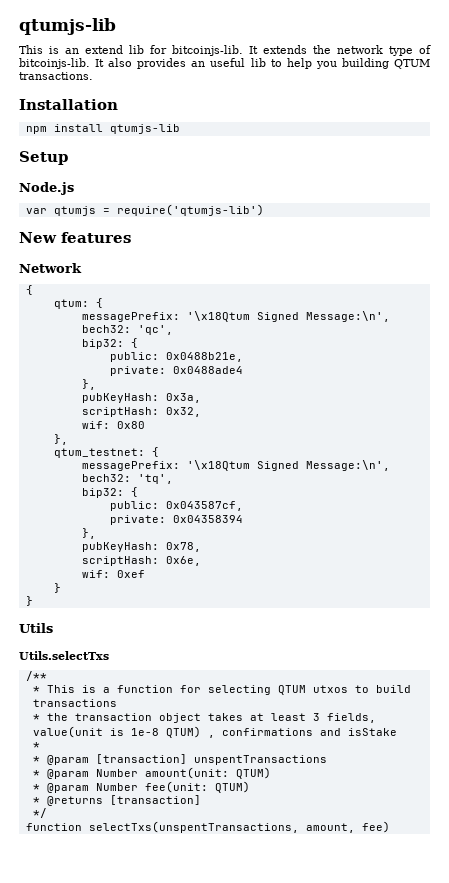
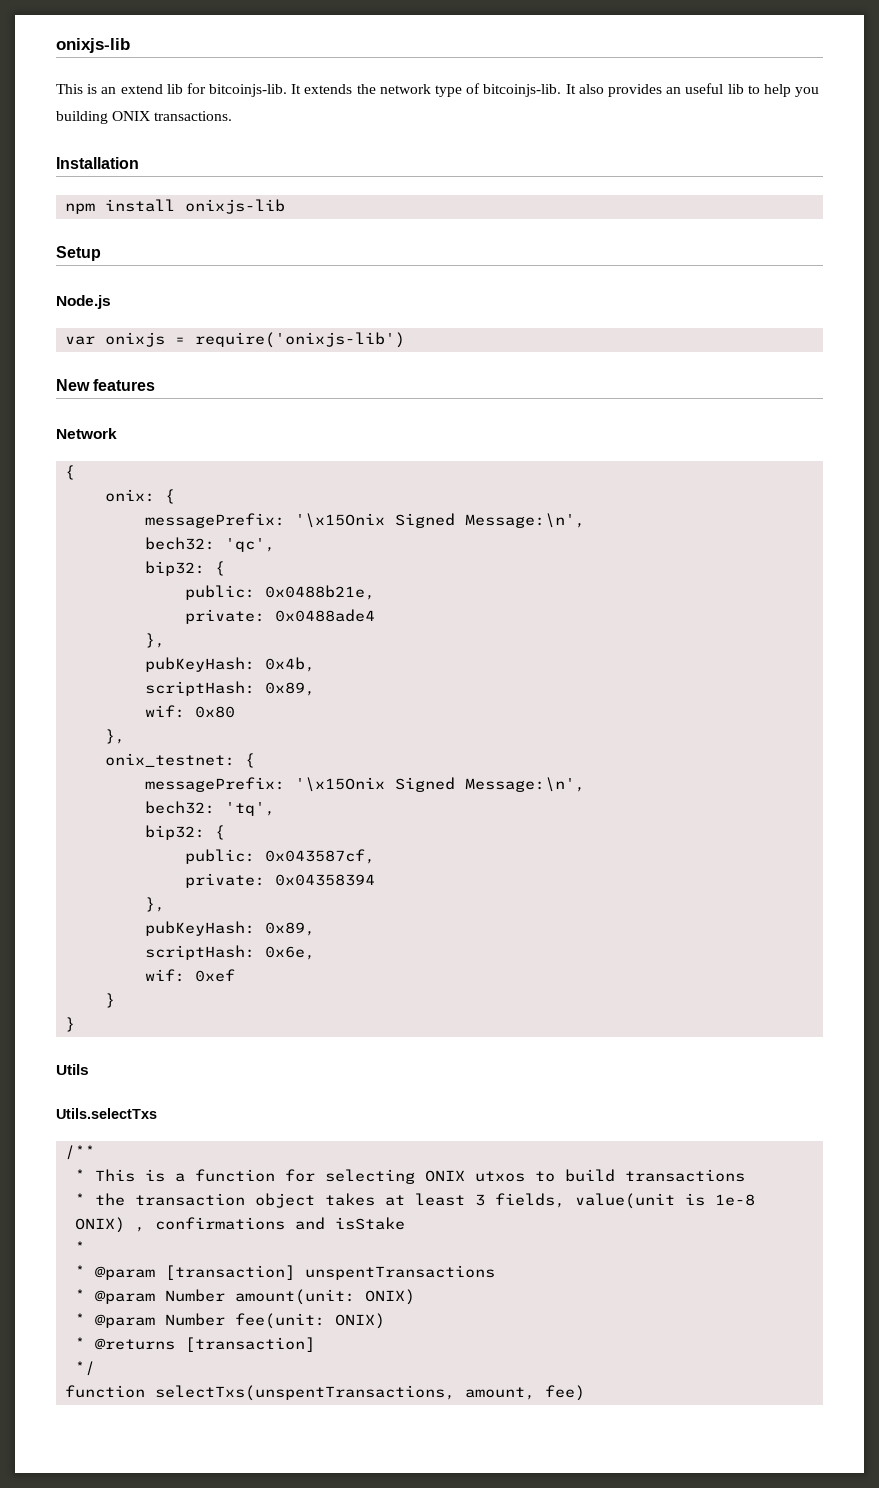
[19,18,116,35] qtumjs-lib -> [56,38,130,53] onixjs-lib
[393,59,430,69] QTUM -> [112,111,151,121] ONIX
[109,124,180,134] qtumjs-lib -> [185,199,286,214] onixjs-lib
[53,204,264,216] qtumjs = require('qtumjs-lib') -> [105,332,406,348] onixjs = require('onixjs-lib')
[53,298,103,309] [81,311,250,322] qtum: { // messagePrefix: '\x18Qtum -> [105,489,176,504] [145,513,386,528] onix: { // messagePrefix: '\x15Onix
[165,393,201,403] [81,407,201,417] 0x3a, // scriptHash: 0x32, -> [265,657,316,672] [145,681,316,696] 0x4b, // scriptHash: 0x89,
[53,447,159,458] [81,460,250,471] qtum_testnet: { // messagePrefix: '\x18Qtum -> [105,753,256,768] [145,777,386,792] onix_testnet: { // messagePrefix: '\x15Onix
[165,542,201,552] 0x78, -> [265,922,316,936] 0x89,
[277,685,306,695] QTUM -> [425,1170,466,1182] ONIX
[165,726,201,738] QTUM) -> [75,1217,126,1233] ONIX)
[235,767,271,779] QTUM) -> [365,1289,416,1305] ONIX)
[214,781,250,793] QTUM) -> [335,1313,386,1329] ONIX)

